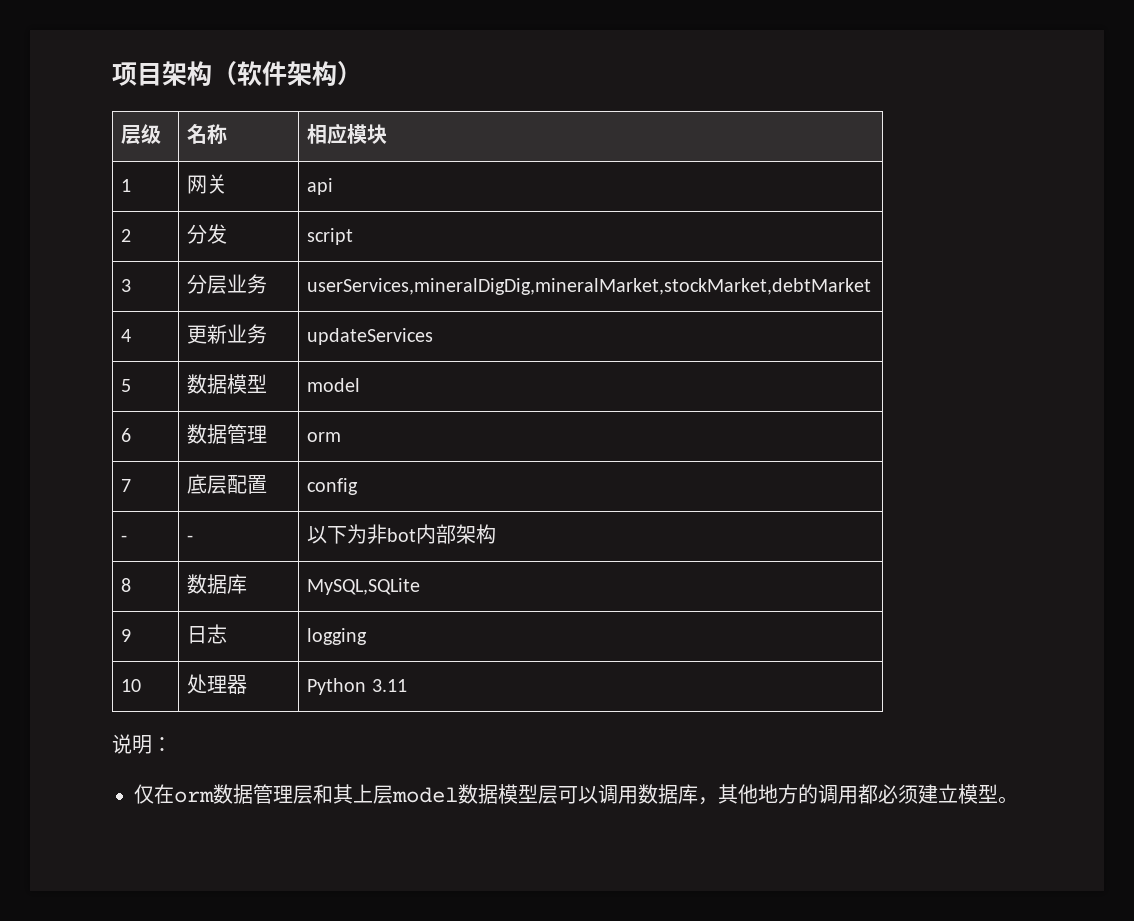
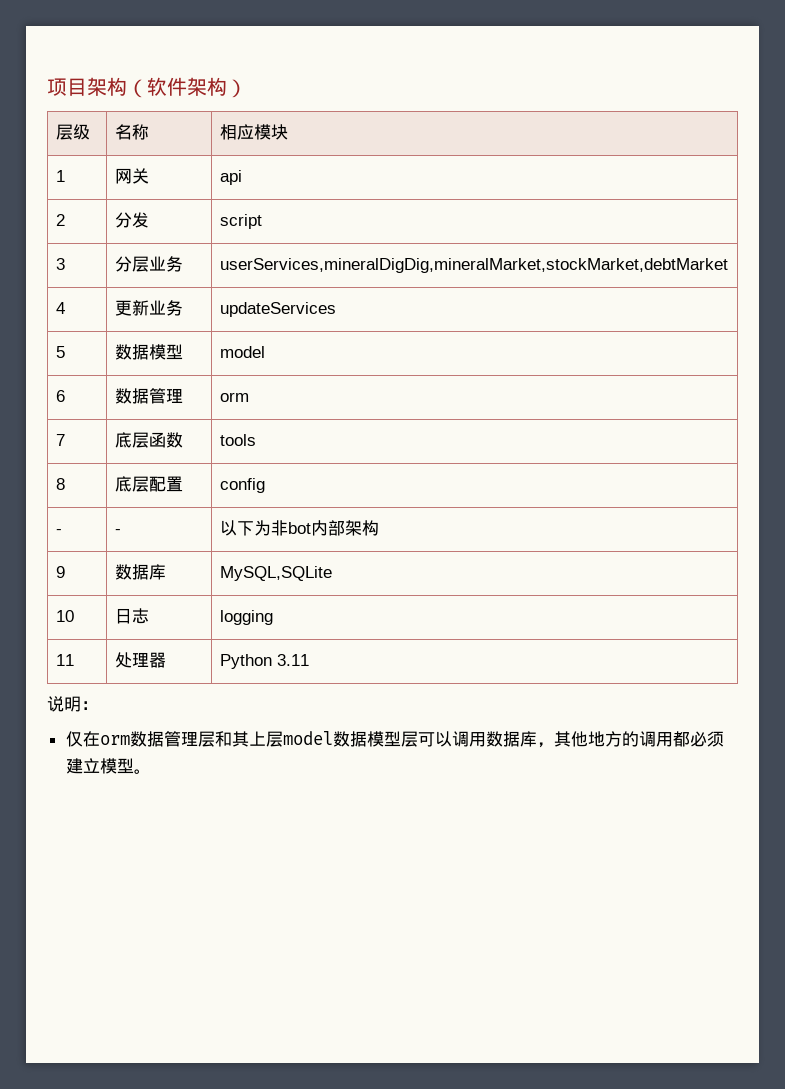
(132, 485) none -> [115,432,184,448] [220,434,257,446] [56,478,66,490] | 底层函数 | tools // 8
[121,578,132,592] 8 -> [56,566,66,578] 9
[121,629,132,642] 9 -> [56,610,75,622] 10
[121,679,142,692] 10 -> [56,654,75,666] 11

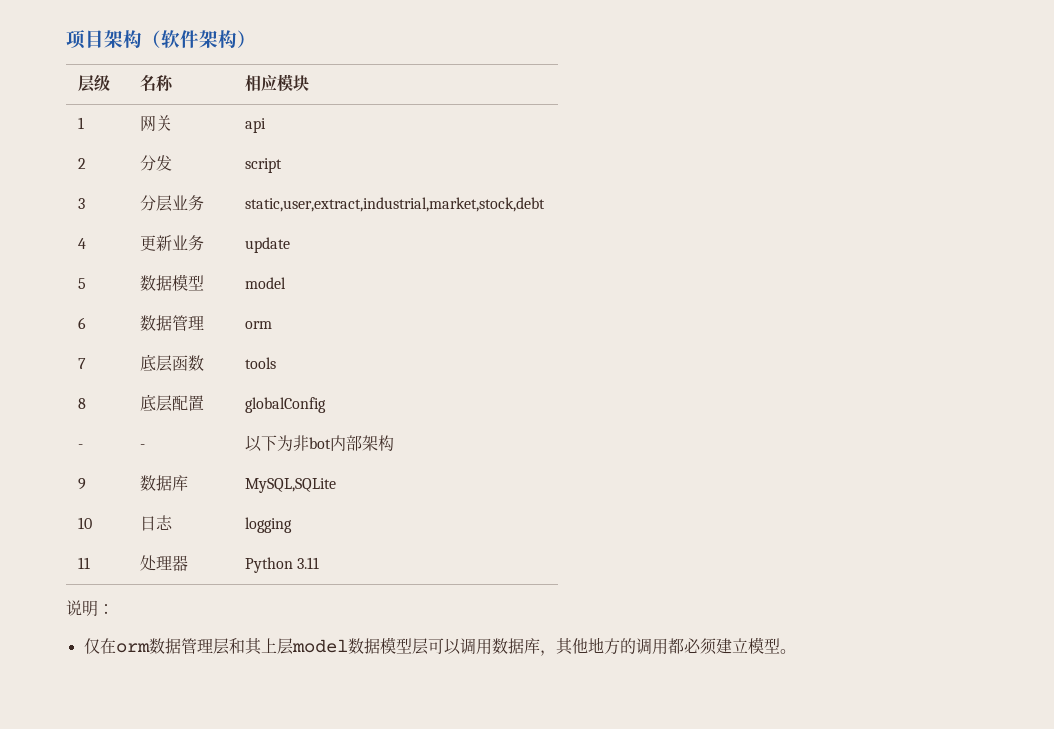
[220,258,729,273] userServices,mineralDigDig,mineralMarket,stockMarket,debtMarket -> [244,197,545,212] static,user,extract,industrial,market,stock,debt
[220,302,337,317] updateServices -> [244,237,290,253] update
[220,478,266,493] config -> [244,397,326,413] globalConfig

